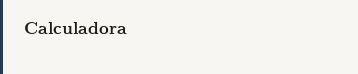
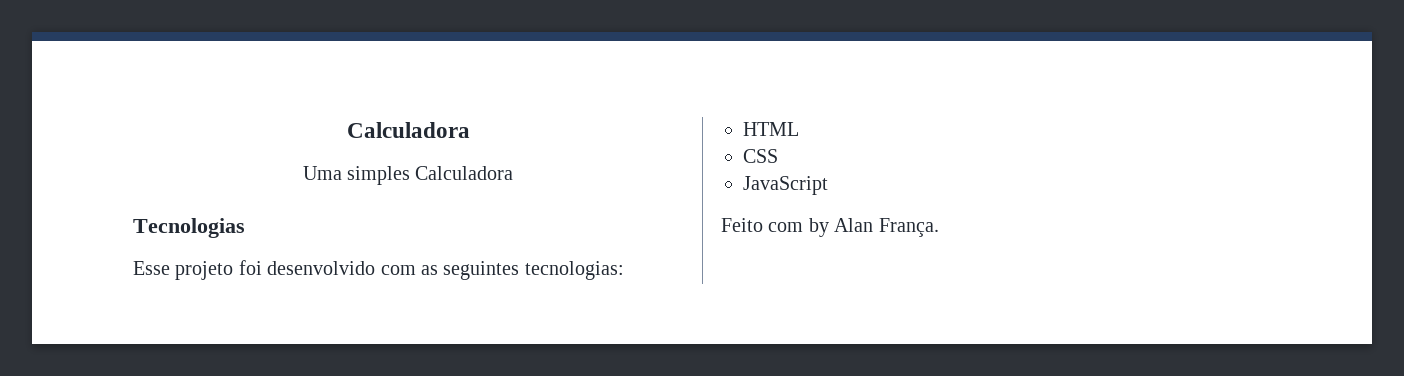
[24,22,127,34] Calculadora -> [346,122,470,138] [302,166,514,185] [133,218,245,238] [133,260,624,280] [743,122,799,136] [743,149,778,163] [743,176,828,195] [721,218,939,237] Calculadora // Uma simples Calculadora // Tecnologias // Esse projeto foi desenvolvido com as seguintes tecnologias: // HTML // CSS // JavaScript // Feito com by Alan França.

